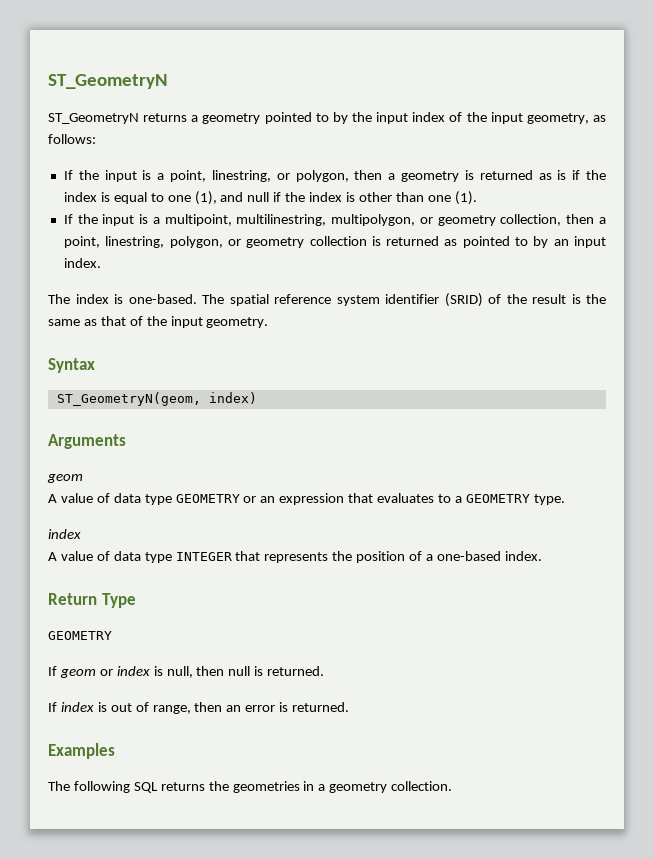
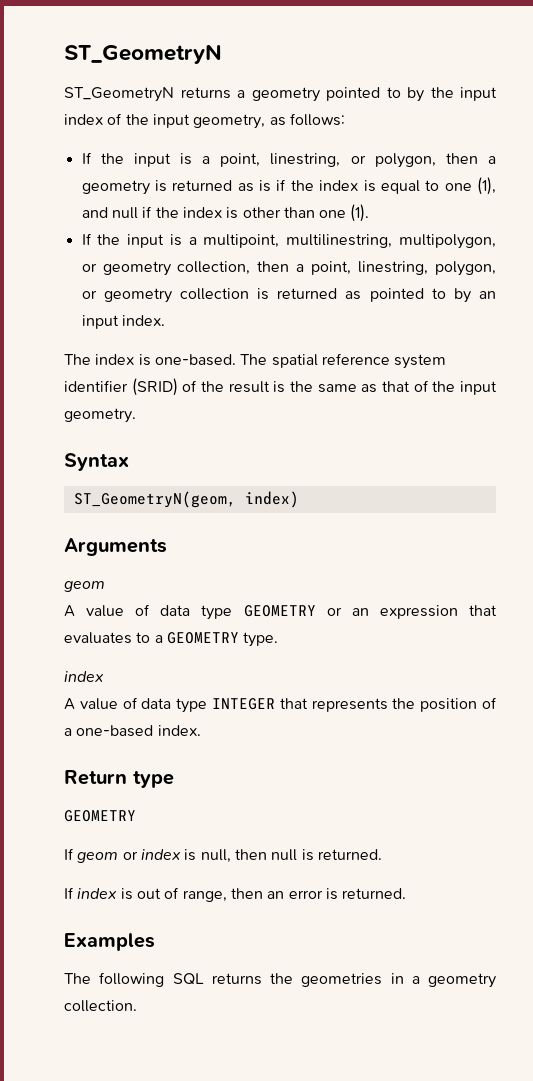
[101,593,136,608] Type -> [133,770,174,788] type

